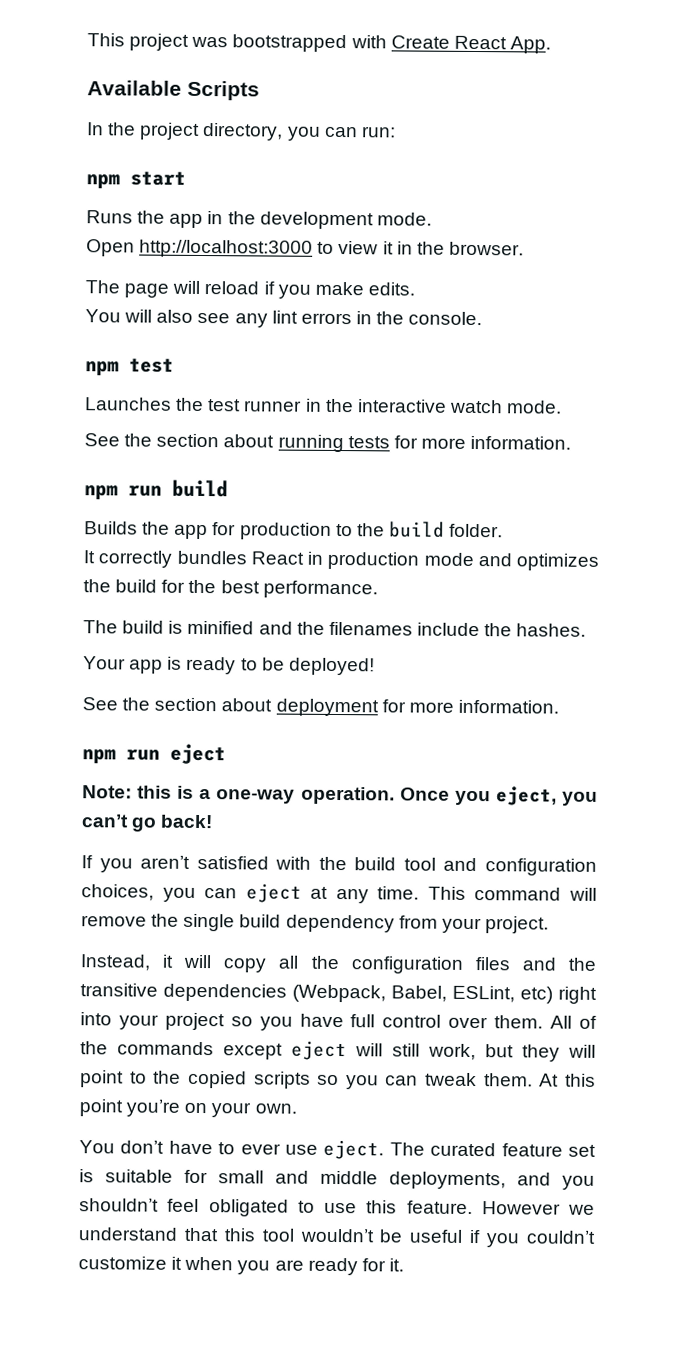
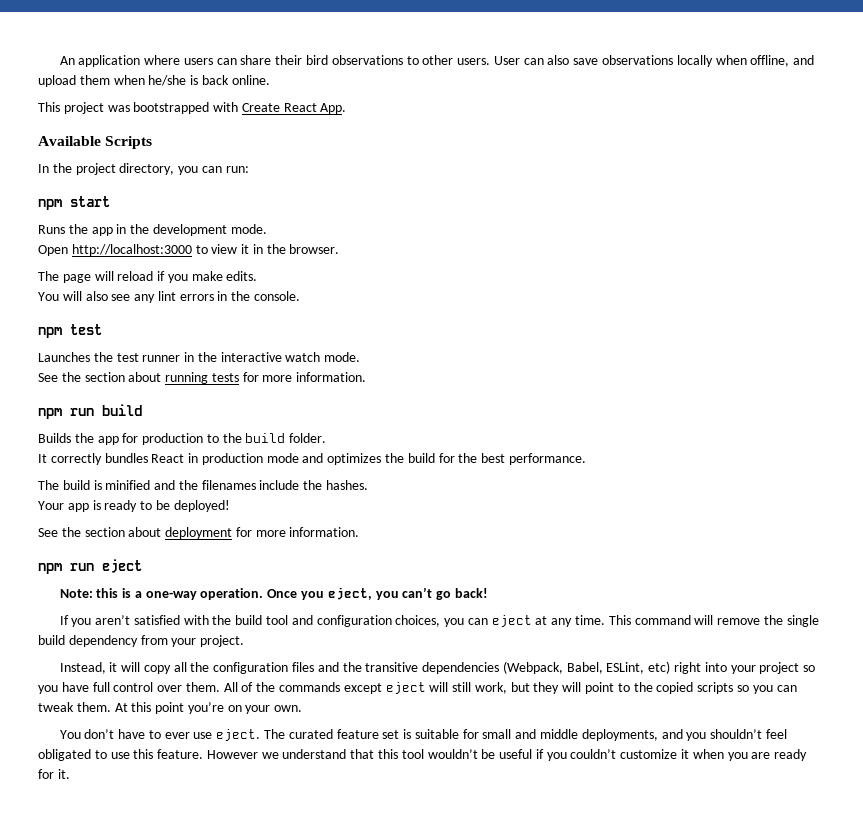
(87, 40) none -> [59,55,815,67] [38,75,270,87] An application where users can share their bird observations to other users. User can also save observations locally when offline, and upload them when he/she is back online. //

